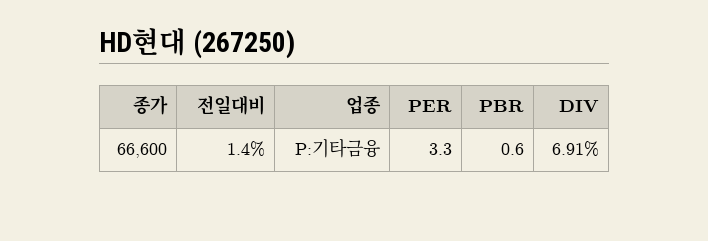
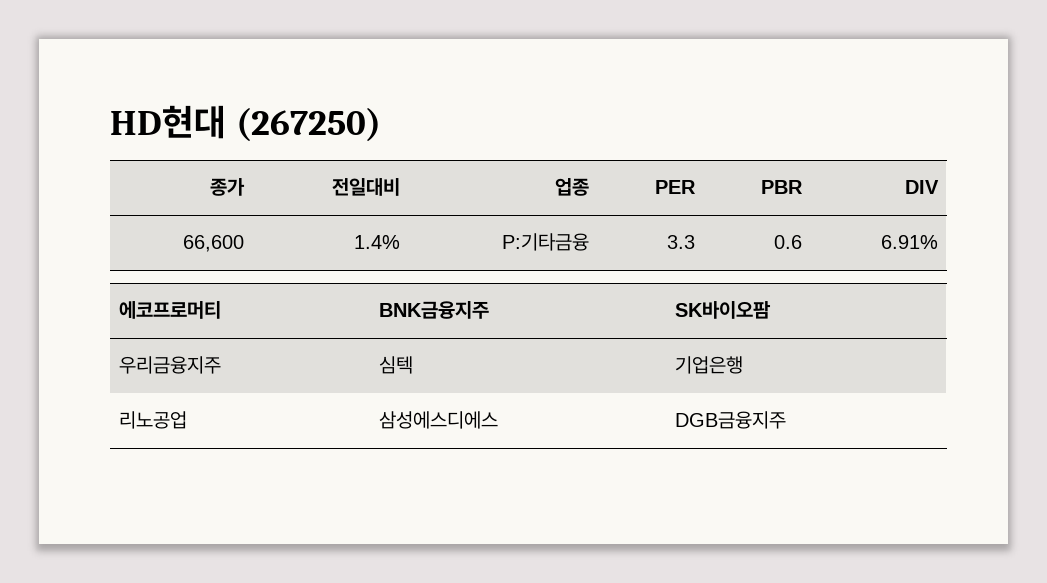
(599, 149) none -> [119,301,222,319] [379,301,490,319] [675,301,772,319] [119,356,222,374] [379,356,414,374] [675,356,744,374] [119,411,188,429] [379,411,499,429] [675,411,787,429] // 에코프로머티 | BNK금융지주 | SK바이오팜 // 우리금융지주 | 심텍 | 기업은행 // 리노공업 | 삼성에스디에스 | DGB금융지주

